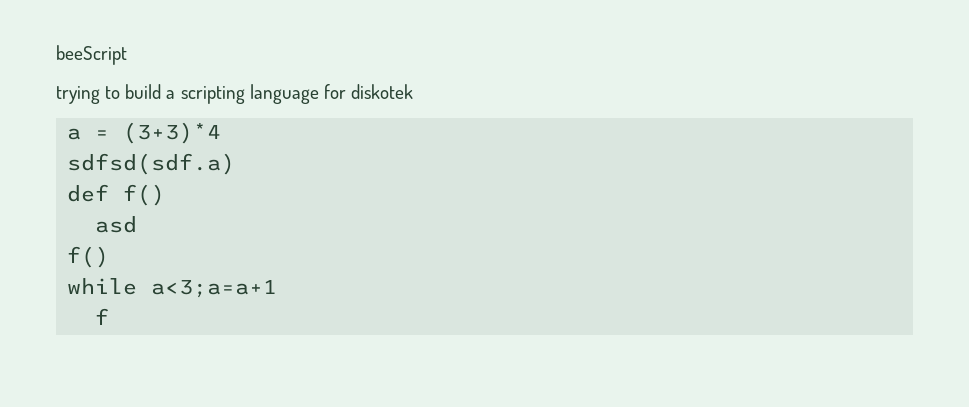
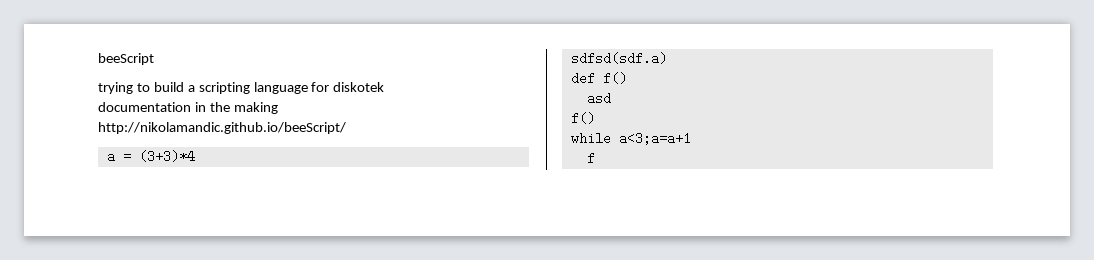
(413, 91) none -> [98,102,278,114] [98,122,346,134] // documentation in the making http://nikolamandic.github.io/beeScript/

